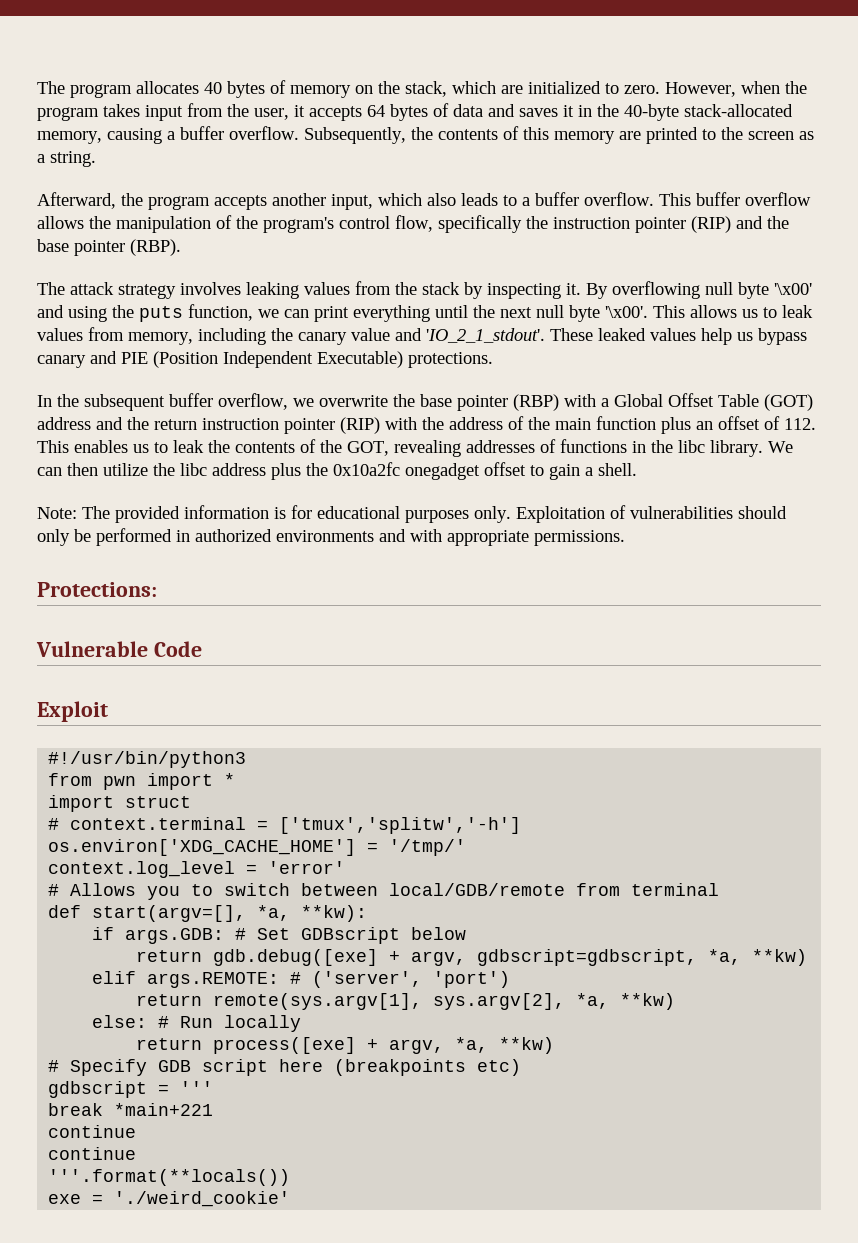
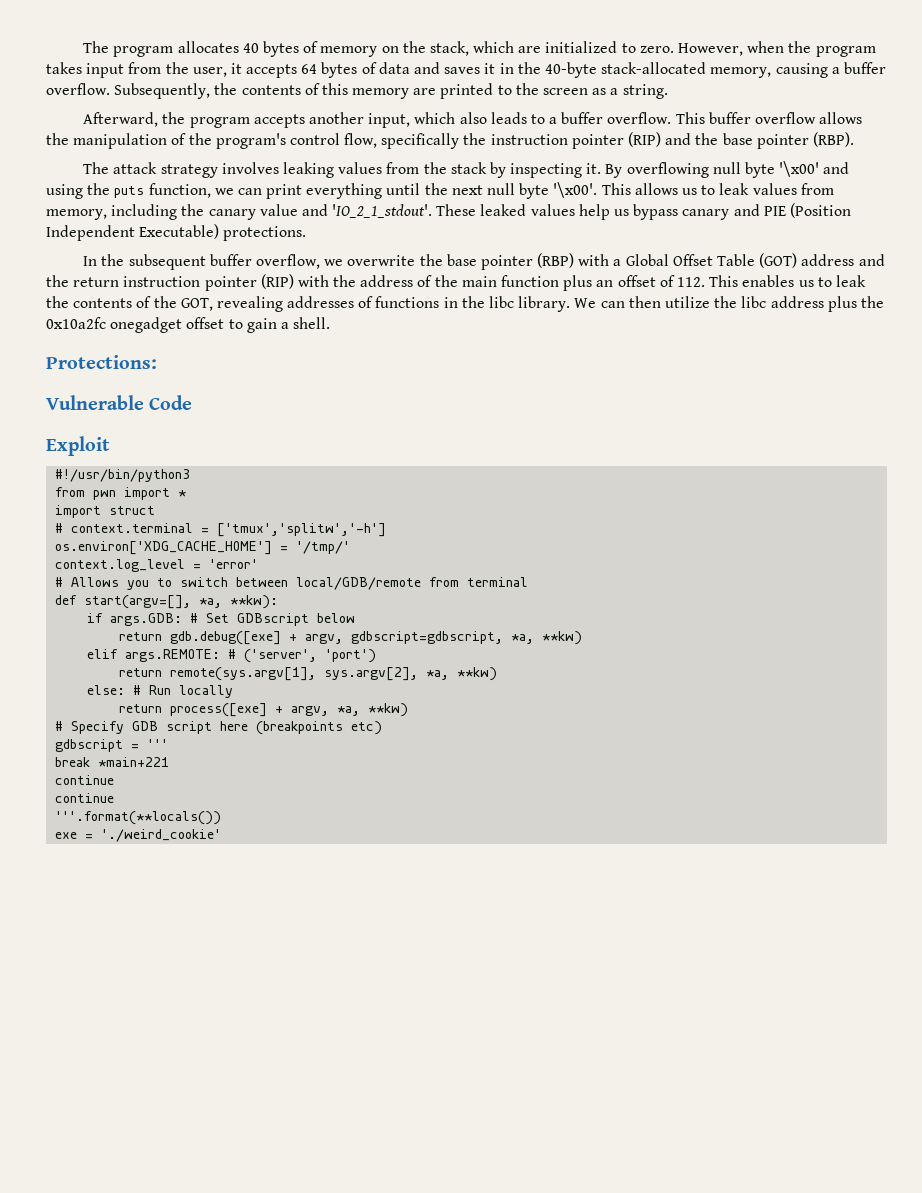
[37,505,787,523] [37,528,625,546] // Note: The provided information is for educational purposes only. Exploitation of vulnerabilities should only be performed in authorized environments and with appropriate permissions. -> (331, 323) none

